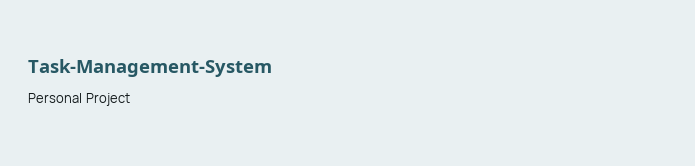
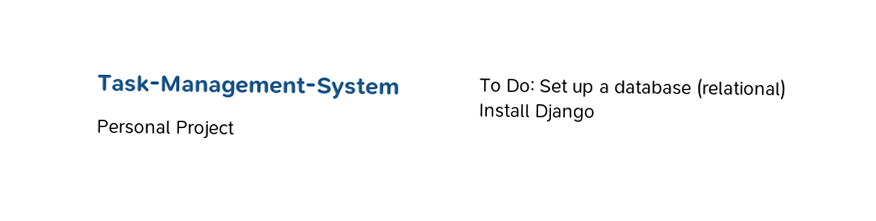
(130, 99) none -> [479,78,787,101] [478,103,597,123] // To Do: Set up a database (relational) Install Django

